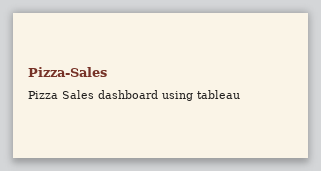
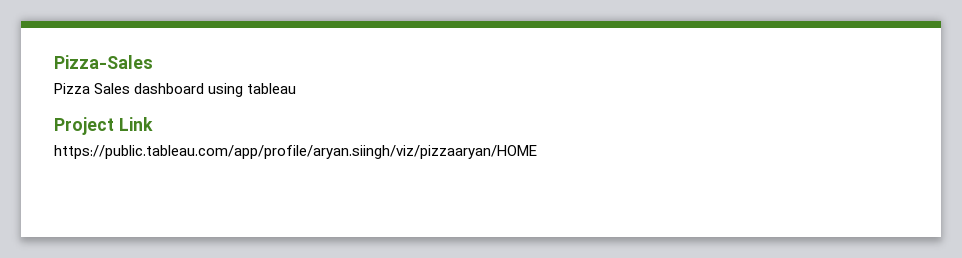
(240, 94) none -> [54,117,153,135] [54,145,537,159] // Project Link // https://public.tableau.com/app/profile/aryan.siingh/viz/pizzaaryan/HOME

